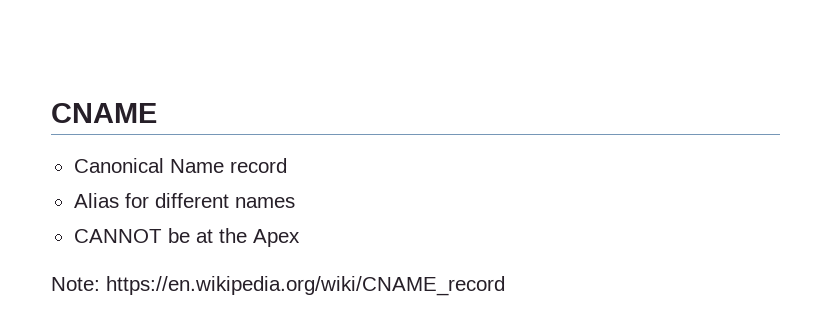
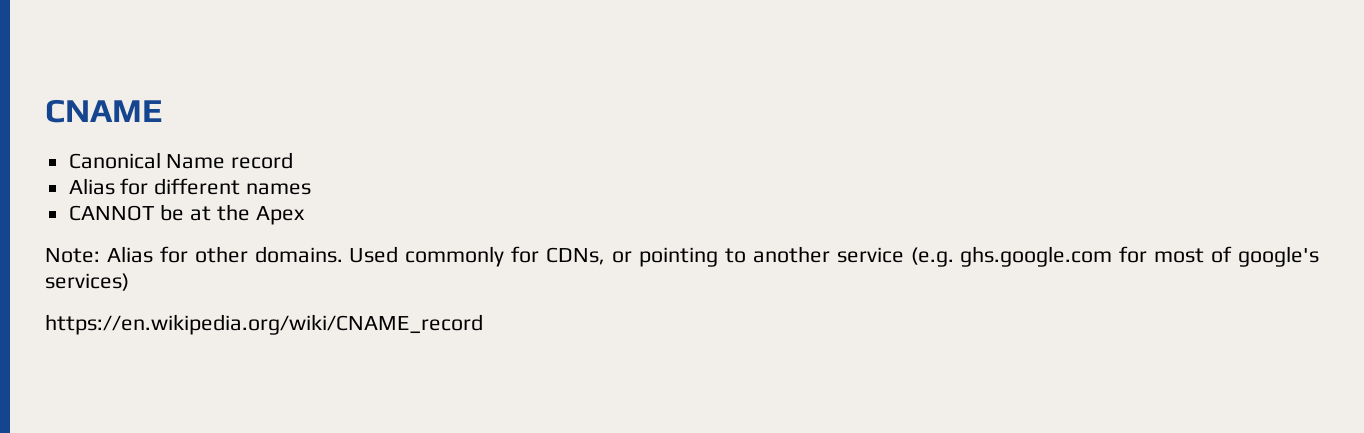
(100, 284) none -> [106,246,1319,267] [45,273,129,291] Alias for other domains. Used commonly for CDNs, or pointing to another service (e.g. ghs.google.com for most of google's services) //

